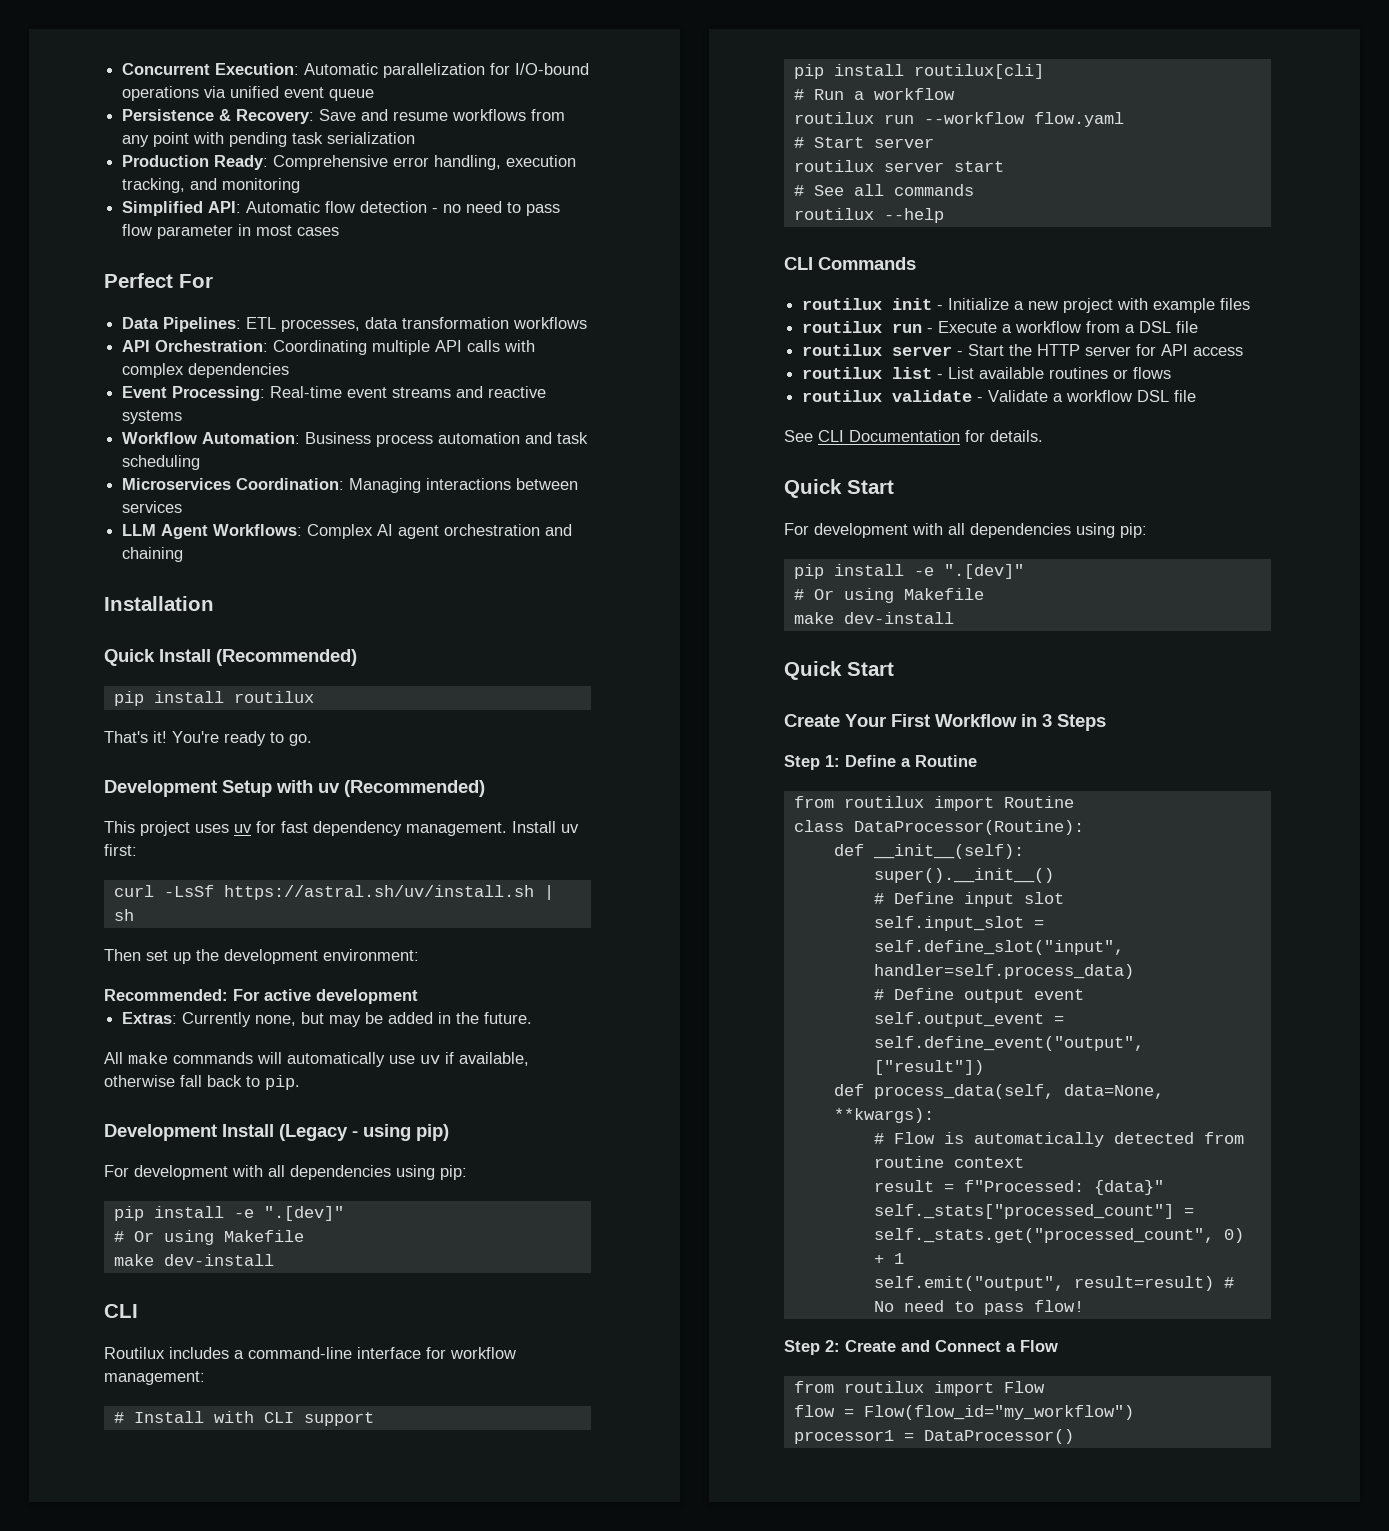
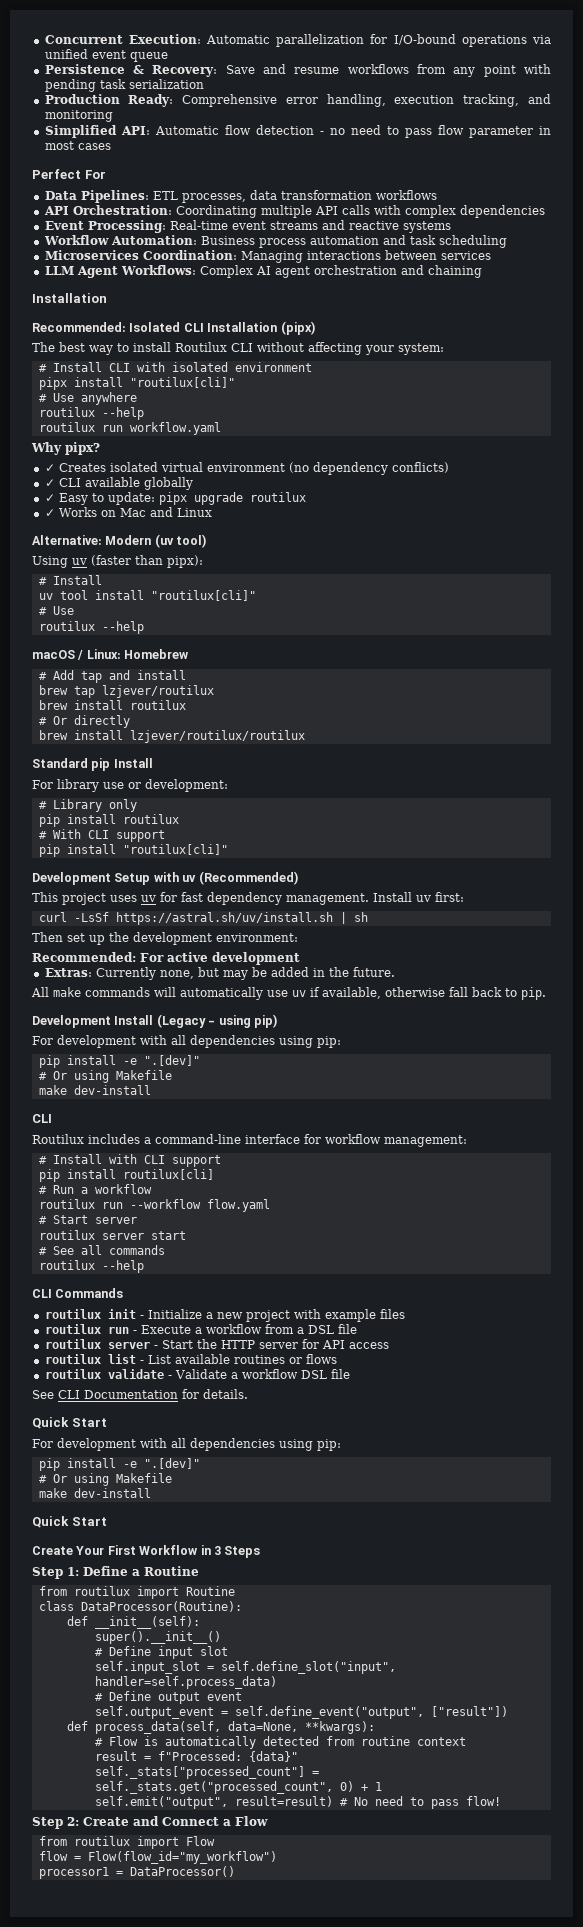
[104,649,357,666] [113,691,314,706] [104,731,312,746] Quick Install (Recommended) // pip install routilux // That's it! You're ready to go. -> [32,321,316,335] [32,342,444,355] [38,362,312,372] [38,377,235,390] [38,392,137,405] [38,407,144,420] [38,422,221,435] [31,442,100,455] [44,462,449,475] [44,477,193,490] [44,492,306,505] [44,507,212,517] [32,534,208,548] [32,555,203,568] [38,575,102,585] [38,590,256,601] [38,606,74,615] [38,621,144,634] [32,649,189,660] [38,670,186,683] [38,685,214,698] [38,700,186,710] [38,715,130,728] [38,730,305,743] [32,758,153,771] [32,779,228,792] [38,799,137,812] [38,814,179,827] [38,829,165,842] [38,844,228,857] Recommended: Isolated CLI Installation (pipx) // The best way to install Routilux CLI without affecting your system: // # Install CLI with isolated environment // pipx install "routilux[cli]" // # Use anywhere // routilux --help // routilux run workflow.yaml // Why pipx? // ✓ Creates isolated virtual environment (no dependency conflicts) // ✓ CLI available globally // ✓ Easy to update: pipx upgrade routilux // ✓ Works on Mac and Linux // Alternative: Modern (uv tool) // Using uv (faster than pipx): // # Install // uv tool install "routilux[cli]" // # Use // routilux --help // macOS / Linux: Homebrew // # Add tap and install // brew tap lzjever/routilux // brew install routilux // # Or directly // brew install lzjever/routilux/routilux // Standard pip Install // For library use or development: // # Library only // pip install routilux // # With CLI support // pip install "routilux[cli]"

